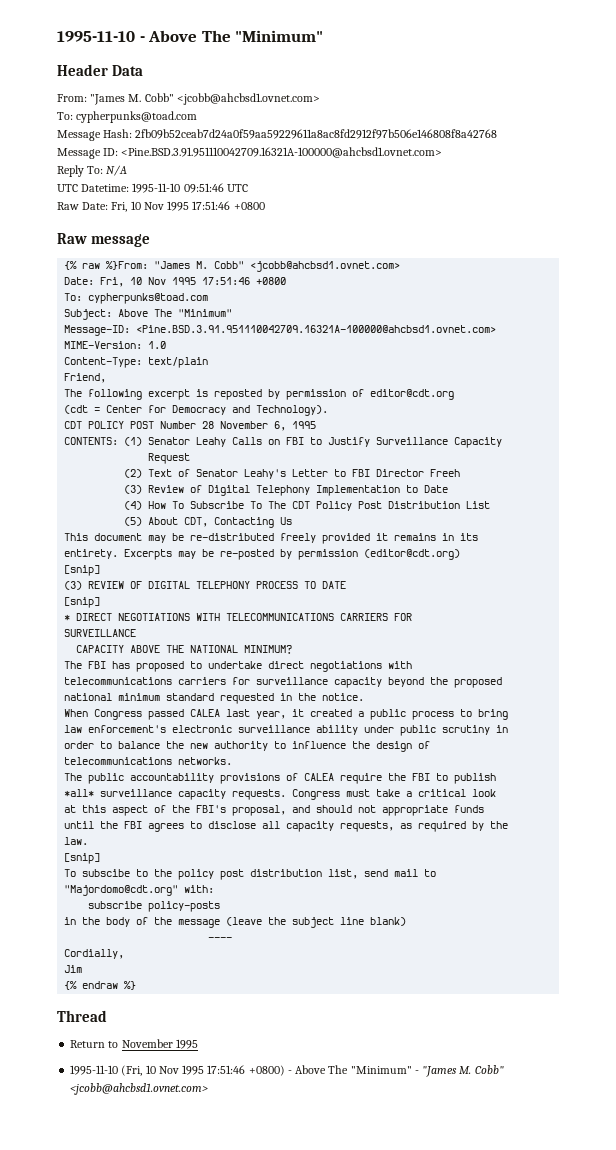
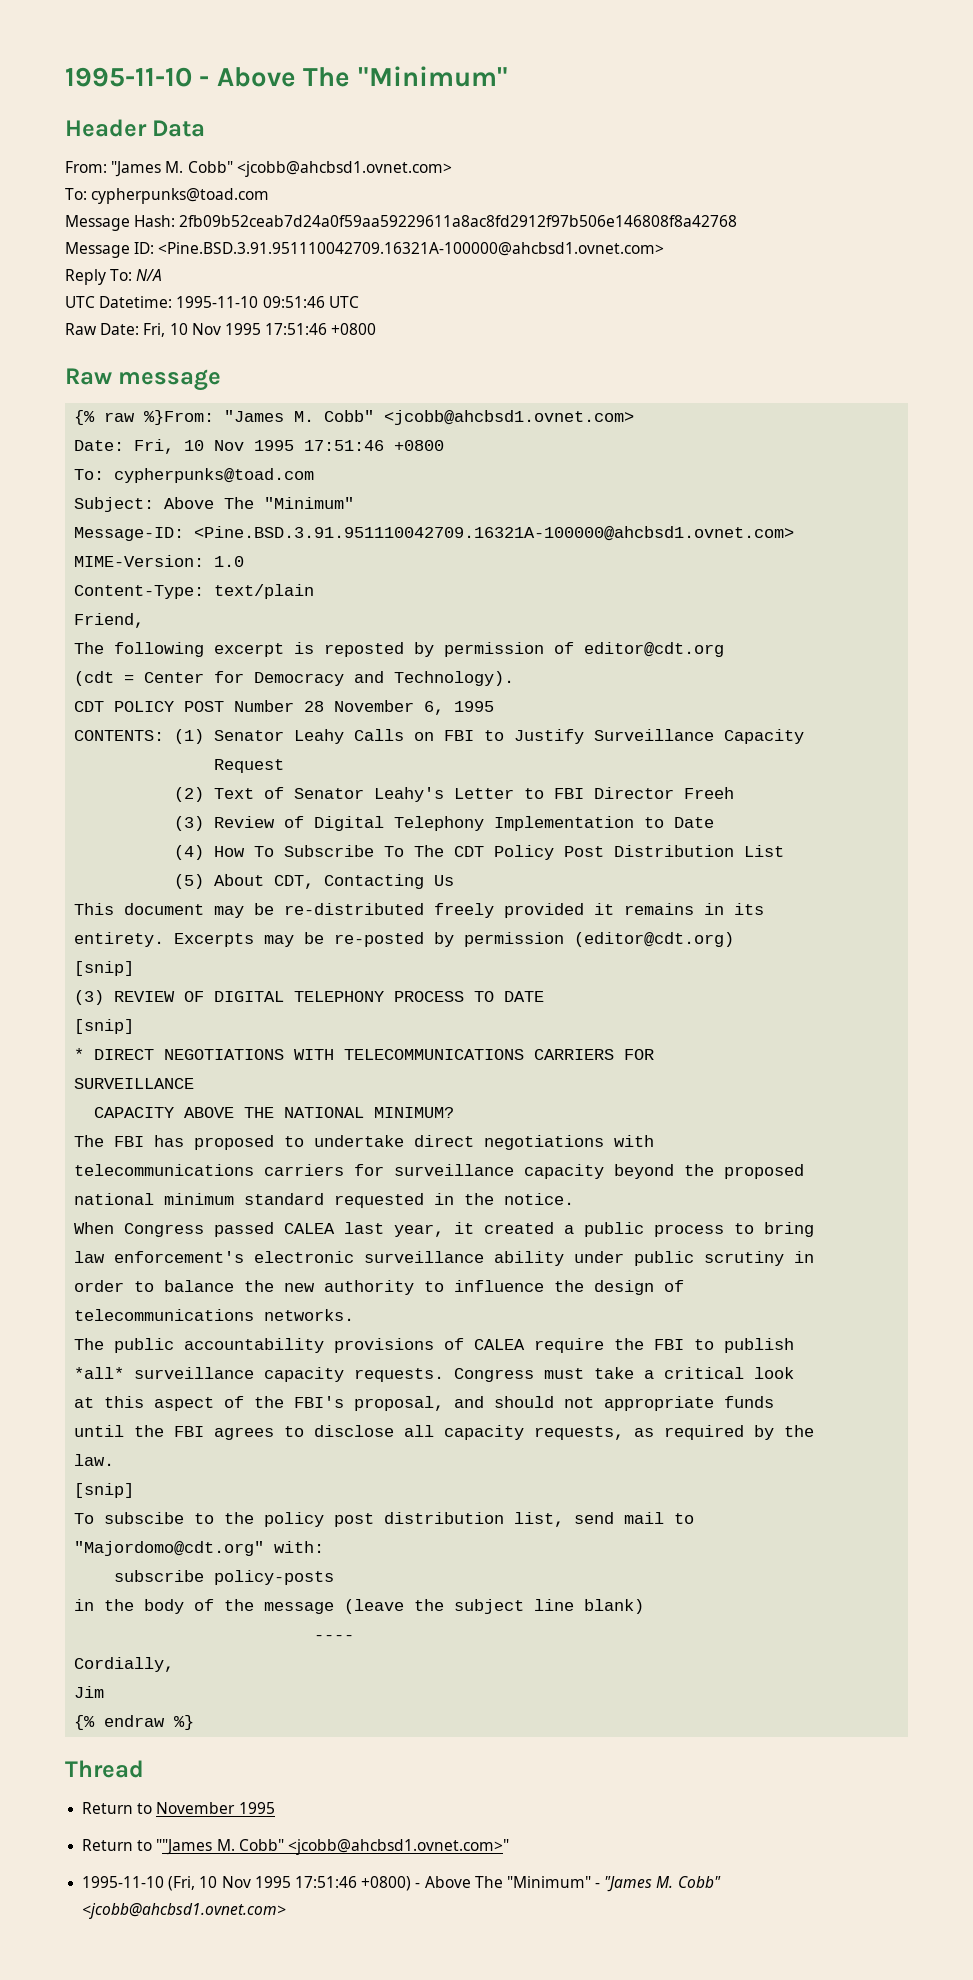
(198, 1044) none -> [82,1839,509,1855] // Return to ""James M. Cobb" <jcobb@ahcbsd1.ovnet.com>"

